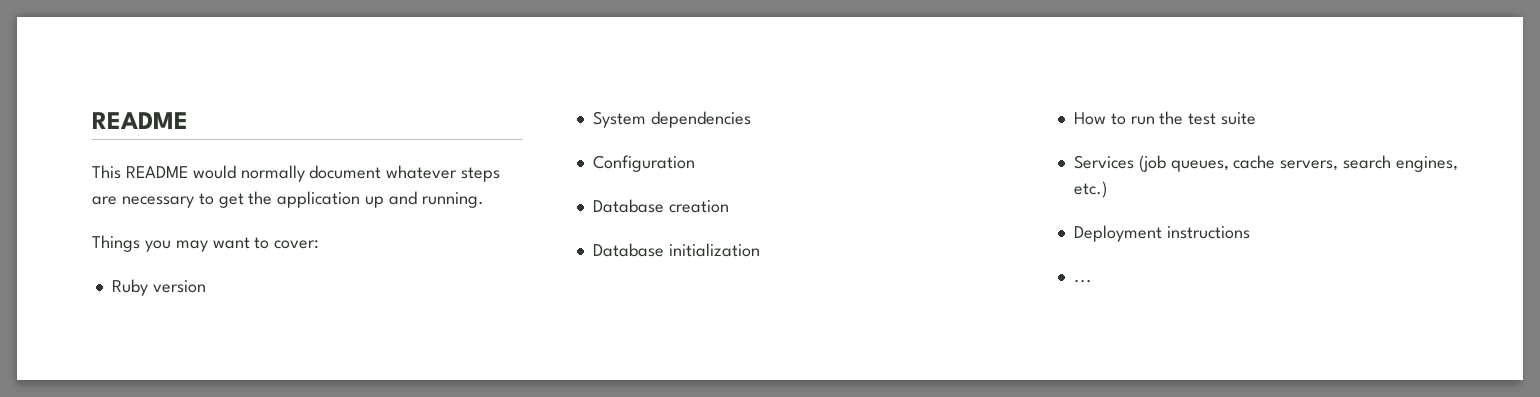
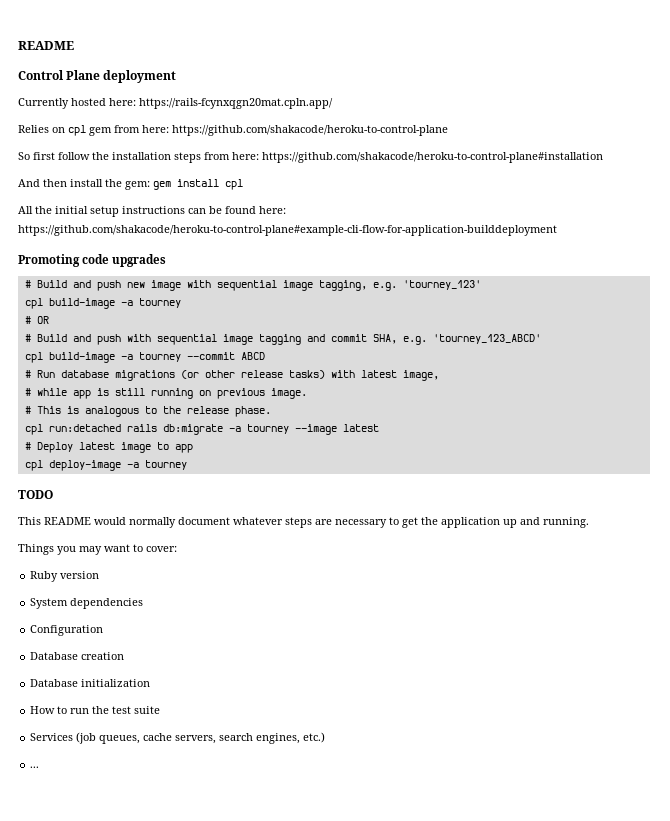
[92,112,188,129] README -> [18,41,74,50] [18,70,177,83] [18,98,333,109] [18,125,448,136] [18,152,603,163] [18,179,243,190] [18,206,286,217] [18,225,557,236] [18,254,167,267] [24,280,481,291] [24,298,181,309] [24,316,49,324] [24,334,541,345] [24,352,265,363] [24,370,439,381] [24,388,307,399] [24,406,271,417] [24,424,379,435] [24,442,193,453] [24,460,187,471] [18,490,53,499] README // Control Plane deployment // Currently hosted here: https://rails-fcynxqgn20mat.cpln.app/ // Relies on cpl gem from here: https://github.com/shakacode/heroku-to-control-plane // So first follow the installation steps from here: https://github.com/shakacode/heroku-to-control-plane#installation // And then install the gem: gem install cpl // All the initial setup instructions can be found here: https://github.com/shakacode/heroku-to-control-plane#example-cli-flow-for-application-builddeployment // Promoting code upgrades // # Build and push new image with sequential image tagging, e.g. 'tourney_123' // cpl build-image -a tourney // # OR // # Build and push with sequential image tagging and commit SHA, e.g. 'tourney_123_ABCD' // cpl build-image -a tourney --commit ABCD // # Run database migrations (or other release tasks) with latest image, // # while app is still running on previous image. // # This is analogous to the release phase. // cpl run:detached rails db:migrate -a tourney --image latest // # Deploy latest image to app // cpl deploy-image -a tourney // TODO
[1073,225,1250,242] // Deployment instructions -> (326, 737) none

